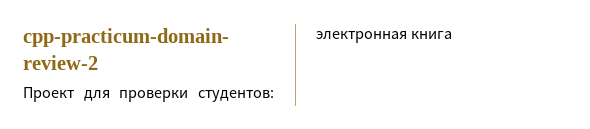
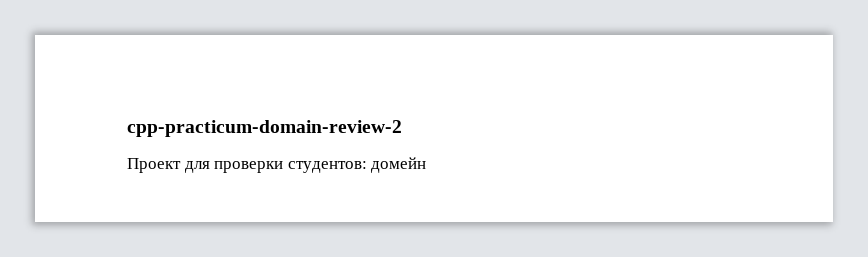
[316,31,452,43] электронная книга -> [371,157,427,173] домейн

